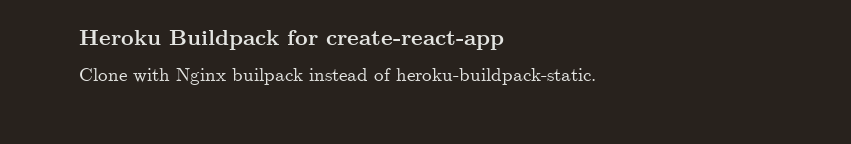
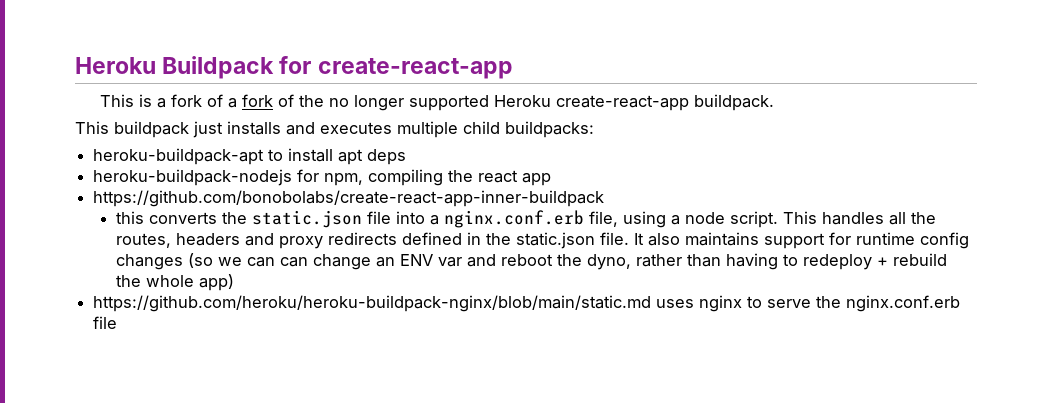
[79,68,596,85] Clone with Nginx builpack instead of heroku-buildpack-static. -> [99,94,774,111] [75,121,594,138] [93,148,407,165] [93,169,552,186] [93,190,605,207] [116,210,937,228] [116,232,970,249] [116,253,948,270] [116,274,235,291] [93,295,961,312] [93,316,118,329] This is a fork of a fork of the no longer supported Heroku create-react-app buildpack. // This buildpack just installs and executes multiple child buildpacks: // heroku-buildpack-apt to install apt deps // heroku-buildpack-nodejs for npm, compiling the react app // https://github.com/bonobolabs/create-react-app-inner-buildpack // this converts the static.json file into a nginx.conf.erb file, using a node script. This handles all the routes, headers and proxy redirects defined in the static.json file. It also maintains support for runtime config changes (so we can can change an ENV var and reboot the dyno, rather than having to redeploy + rebuild the whole app) // https://github.com/heroku/heroku-buildpack-nginx/blob/main/static.md uses nginx to serve the nginx.conf.erb file

